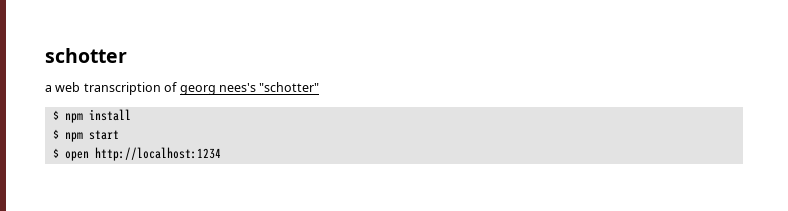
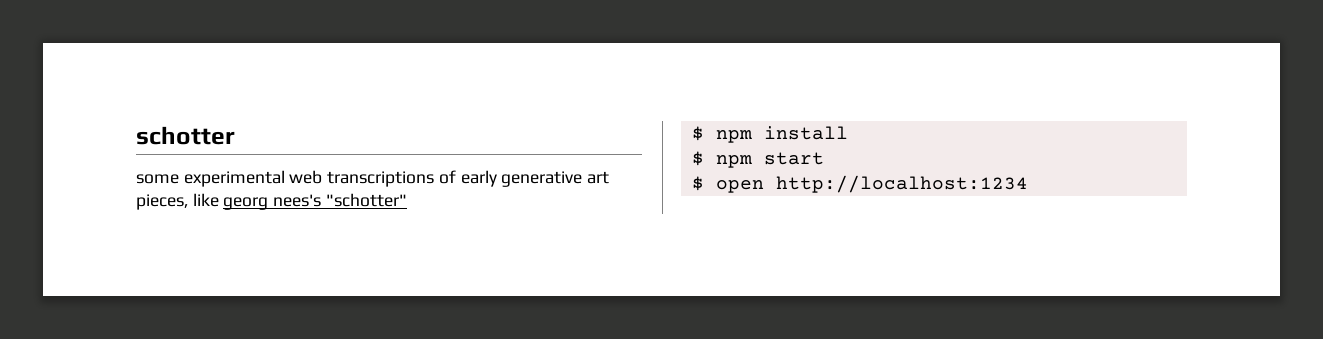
[45,82,178,95] a web transcription of -> [136,170,610,187] [136,193,219,210] some experimental web transcriptions of early generative art pieces, like

